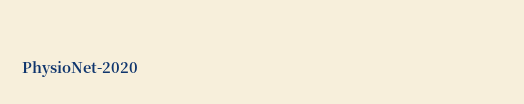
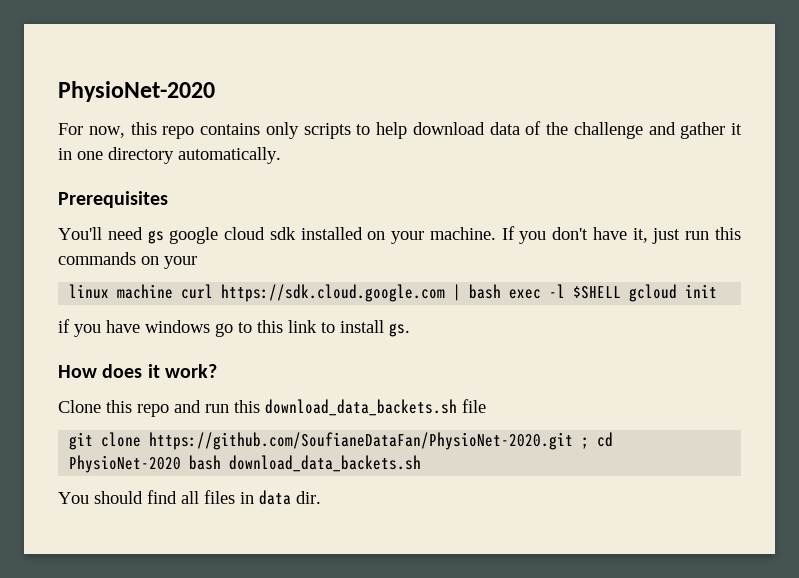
[22,61,138,77] PhysioNet-2020 -> [58,81,215,102] [58,121,742,139] [58,147,281,164] [58,191,168,208] [58,226,741,244] [58,252,197,269] [69,284,718,302] [58,319,410,337] [58,364,218,378] [58,399,486,417] [69,432,614,450] [69,455,422,473] [58,490,321,505] PhysioNet-2020 // For now, this repo contains only scripts to help download data of the challenge and gather it in one directory automatically. // Prerequisites // You'll need gs google cloud sdk installed on your machine. If you don't have it, just run this commands on your // linux machine curl https://sdk.cloud.google.com | bash exec -l $SHELL gcloud init // if you have windows go to this link to install gs. // How does it work? // Clone this repo and run this download_data_backets.sh file // git clone https://github.com/SoufianeDataFan/PhysioNet-2020.git ; cd PhysioNet-2020 bash download_data_backets.sh // You should find all files in data dir.

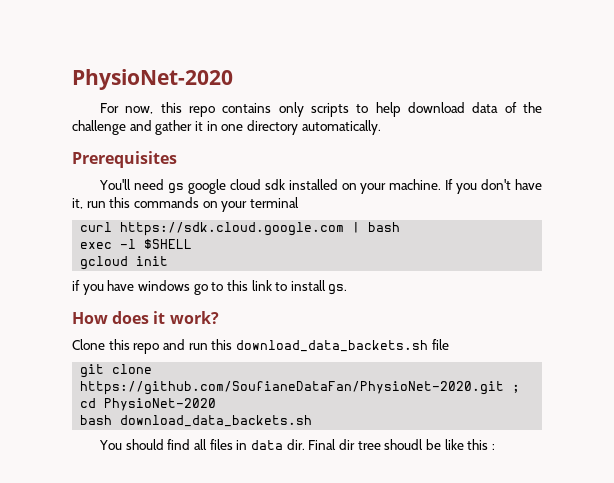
[652,228,681,244] just -> (83, 203) none
[69,284,174,299] // linux machine -> [249,197,299,208] terminal //
(502, 291) none -> (401, 227) //
(622, 292) none -> (193, 244) //
(182, 464) none -> (217, 404) //
(321, 497) none -> [308,439,495,450] Final dir tree shoudl be like this :

